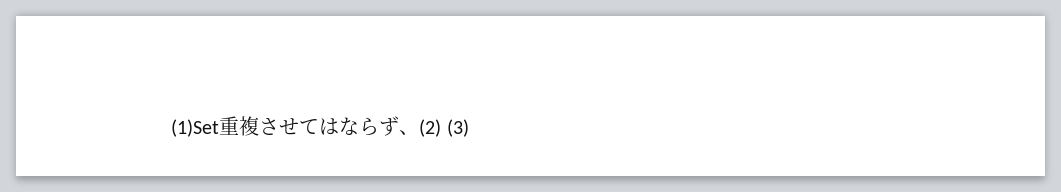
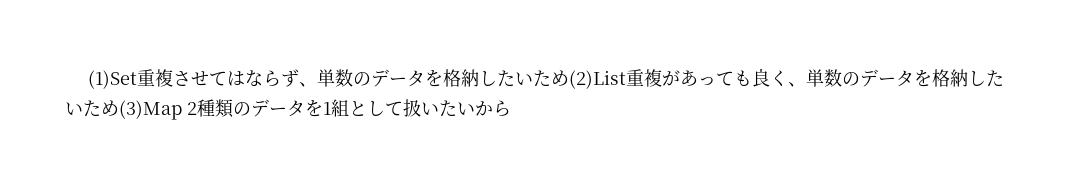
[419,119,469,137] (2) (3) -> [317,69,1005,89] [65,99,511,120] 単数のデータを格納したいため(2)List重複があっても良く、単数のデータを格納したいため(3)Map 2種類のデータを1組として扱いたいから

